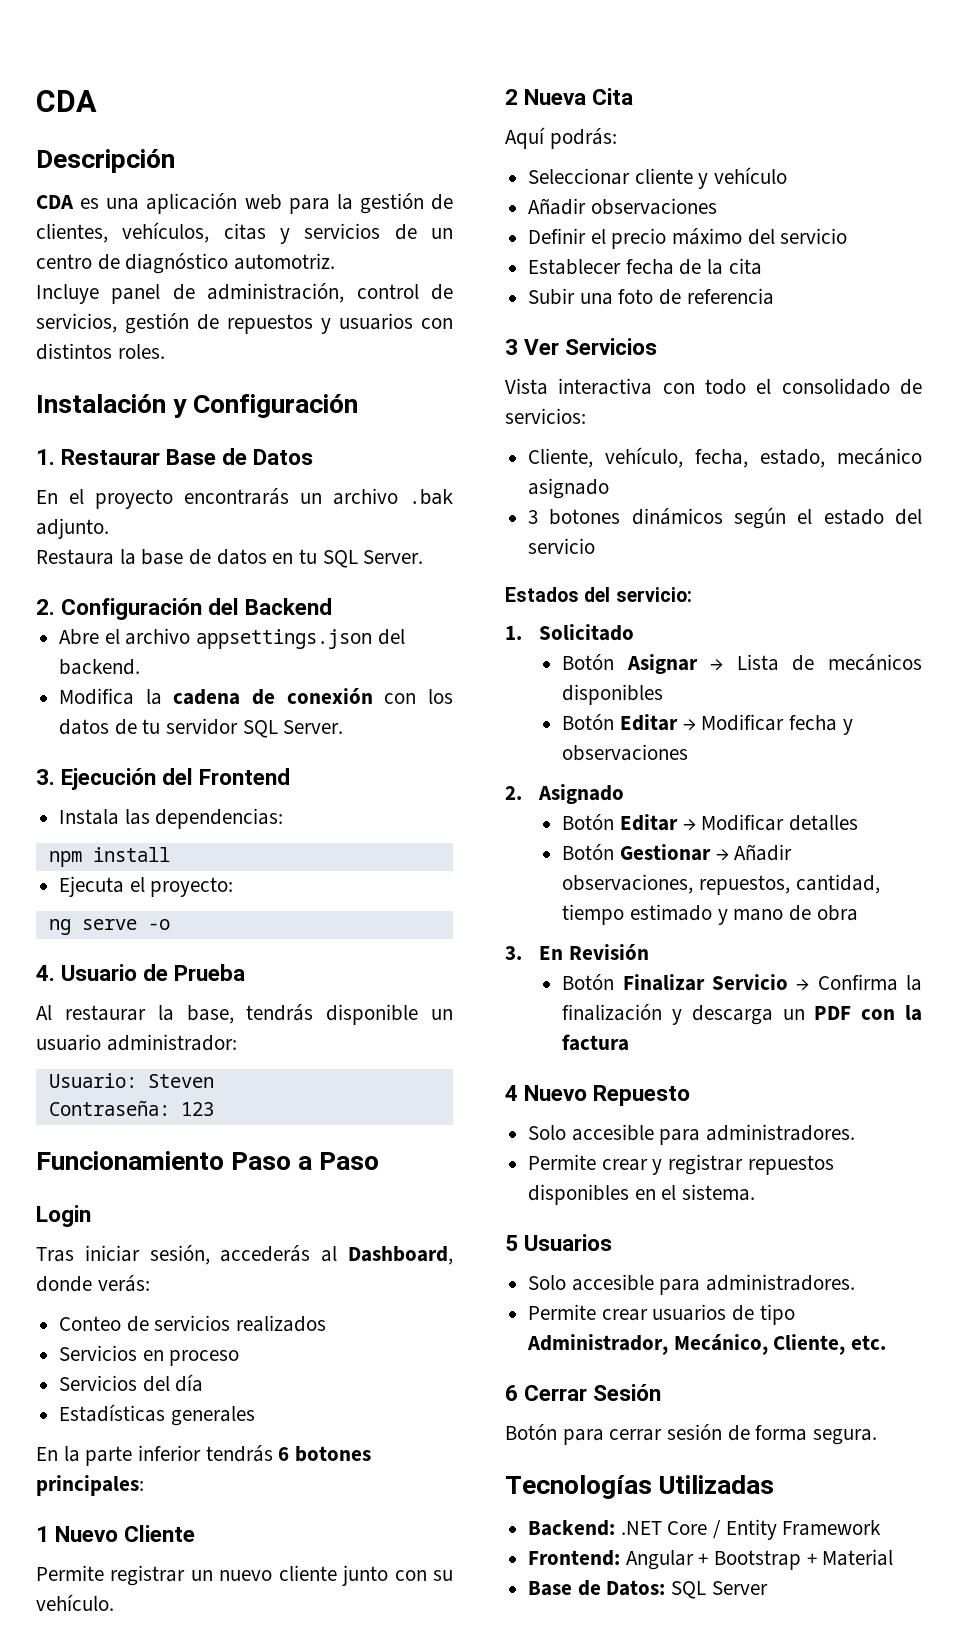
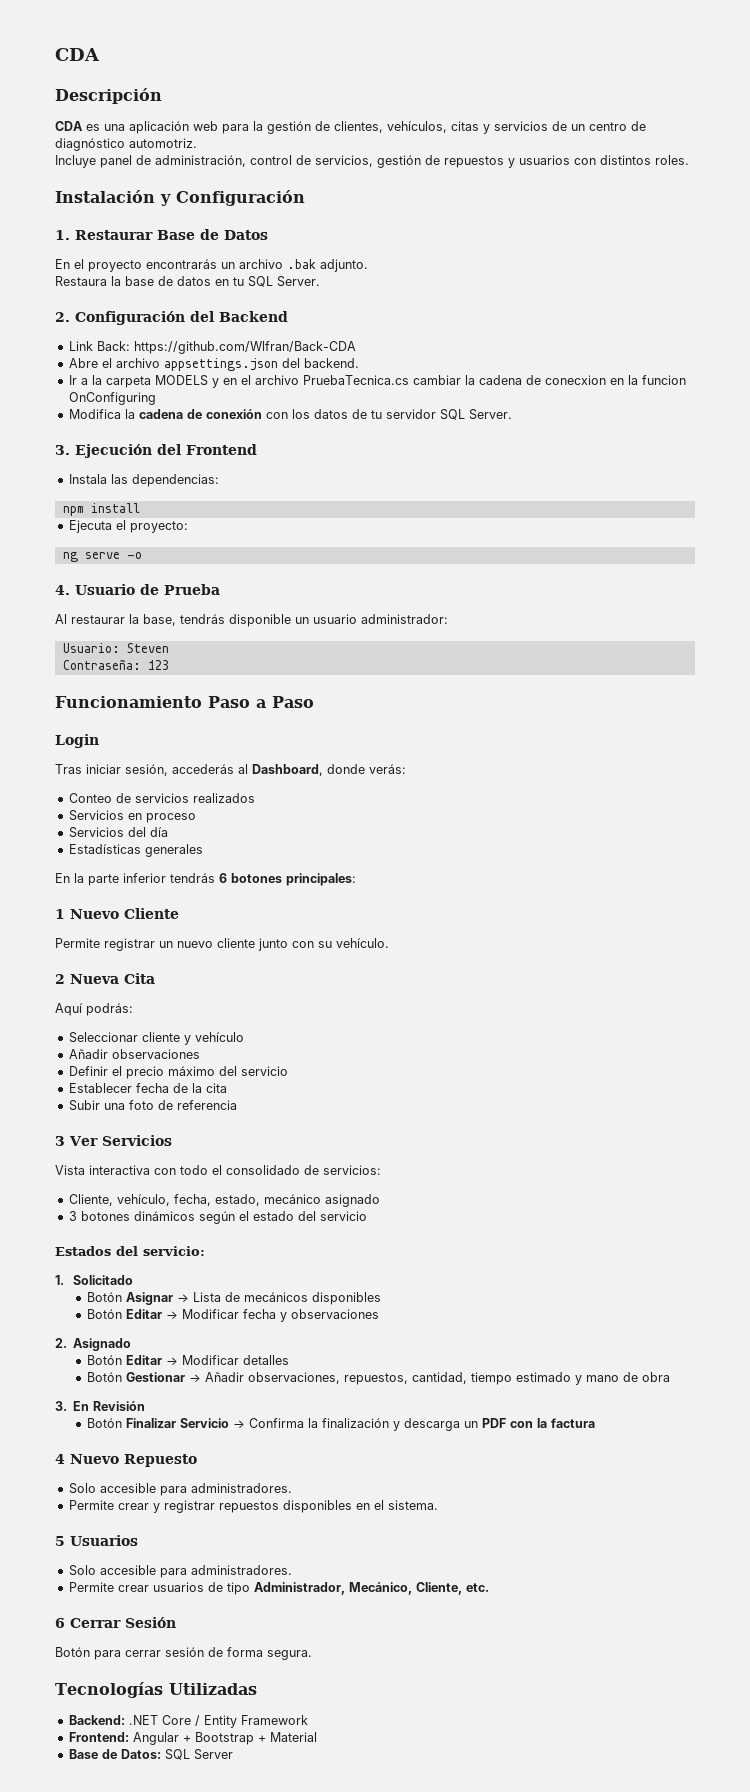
(333, 606) none -> [68,341,356,354] // Link Back: https://github.com/Wlfran/Back-CDA
(141, 667) none -> [68,375,686,388] [68,392,156,405] // Ir a la carpeta MODELS y en el archivo PruebaTecnica.cs cambiar la cadena de conecxion en la funcion OnConfiguring

